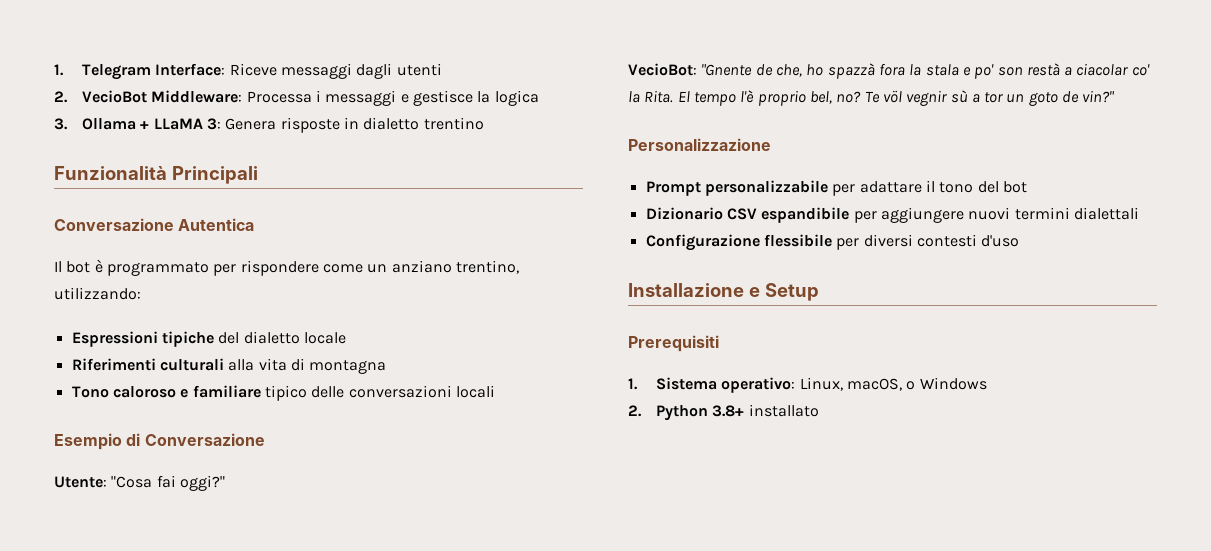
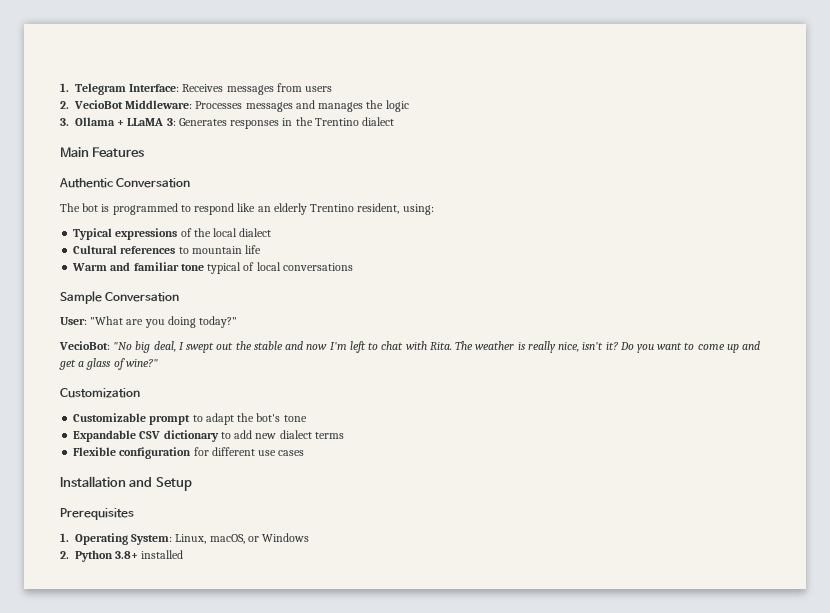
[229,63,442,79] Riceve messaggi dagli utenti -> [182,83,333,95] Receives messages from users
[246,90,539,106] Processa i messaggi e gestisce la logica -> [195,100,409,112] Processes messages and manages the logic
[225,117,484,133] [54,166,258,184] [54,218,255,231] [54,259,519,276] [54,287,141,300] [71,331,346,347] [71,358,387,374] [71,385,495,401] [54,433,265,450] [54,475,225,491] [628,63,1150,79] [628,90,1116,106] [628,138,771,151] [645,180,1027,196] [645,207,1139,223] [645,234,1020,251] [628,283,760,297] Genera risposte in dialetto trentino // Funzionalità Principali // Conversazione Autentica // Il bot è programmato per rispondere come un anziano trentino, utilizzando: // Espressioni tipiche del dialetto locale // Riferimenti culturali alla vita di montagna // Tono caloroso e familiare tipico delle conversazioni locali // Esempio di Conversazione // Utente: "Cosa fai oggi?" // VecioBot: "Gnente de che, ho spazzà fora la stala e po' son restà a ciacolar co' la Rita. El tempo l'è proprio bel, no? Te völ vegnir sù a tor un goto de vin?" // Personalizzazione // Prompt personalizzabile per adattare il tono del bot // Dizionario CSV espandibile per aggiungere nuovi termini dialettali // Configurazione flessibile per diversi contesti d'uso // Installazione e -> [178,117,395,129] [60,147,145,157] [59,178,191,188] [60,203,434,215] [73,228,272,240] [73,245,262,254] [72,262,353,274] [60,291,180,304] [60,316,238,328] [59,341,761,353] [59,358,158,370] [60,388,140,398] [73,413,307,425] [73,430,344,442] [73,447,305,459] [60,476,153,487] Generates responses in the Trentino dialect // Main Features // Authentic Conversation // The bot is programmed to respond like an elderly Trentino resident, using: // Typical expressions of the local dialect // Cultural references to mountain life // Warm and familiar tone typical of local conversations // Sample Conversation // User: "What are you doing today?" // VecioBot: "No big deal, I swept out the stable and now I'm left to chat with Rita. The weather is really nice, isn't it? Do you want to come up and get a glass of wine?" // Customization // Customizable prompt to adapt the bot's tone // Expandable CSV dictionary to add new dialect terms // Flexible configuration for different use cases // Installation and
[628,335,719,352] [628,377,796,393] Prerequisiti // 1. Sistema operativo: -> [60,508,134,520] [60,533,173,545] Prerequisites // 1. Operating System:
[906,381,916,390] o -> [247,536,259,542] or
[748,404,819,417] installato -> [141,550,184,559] installed

